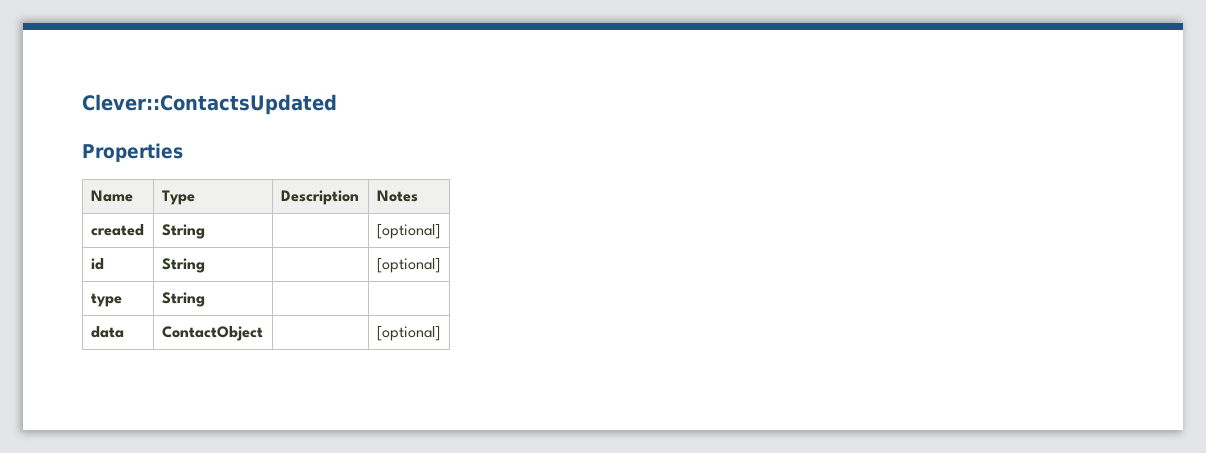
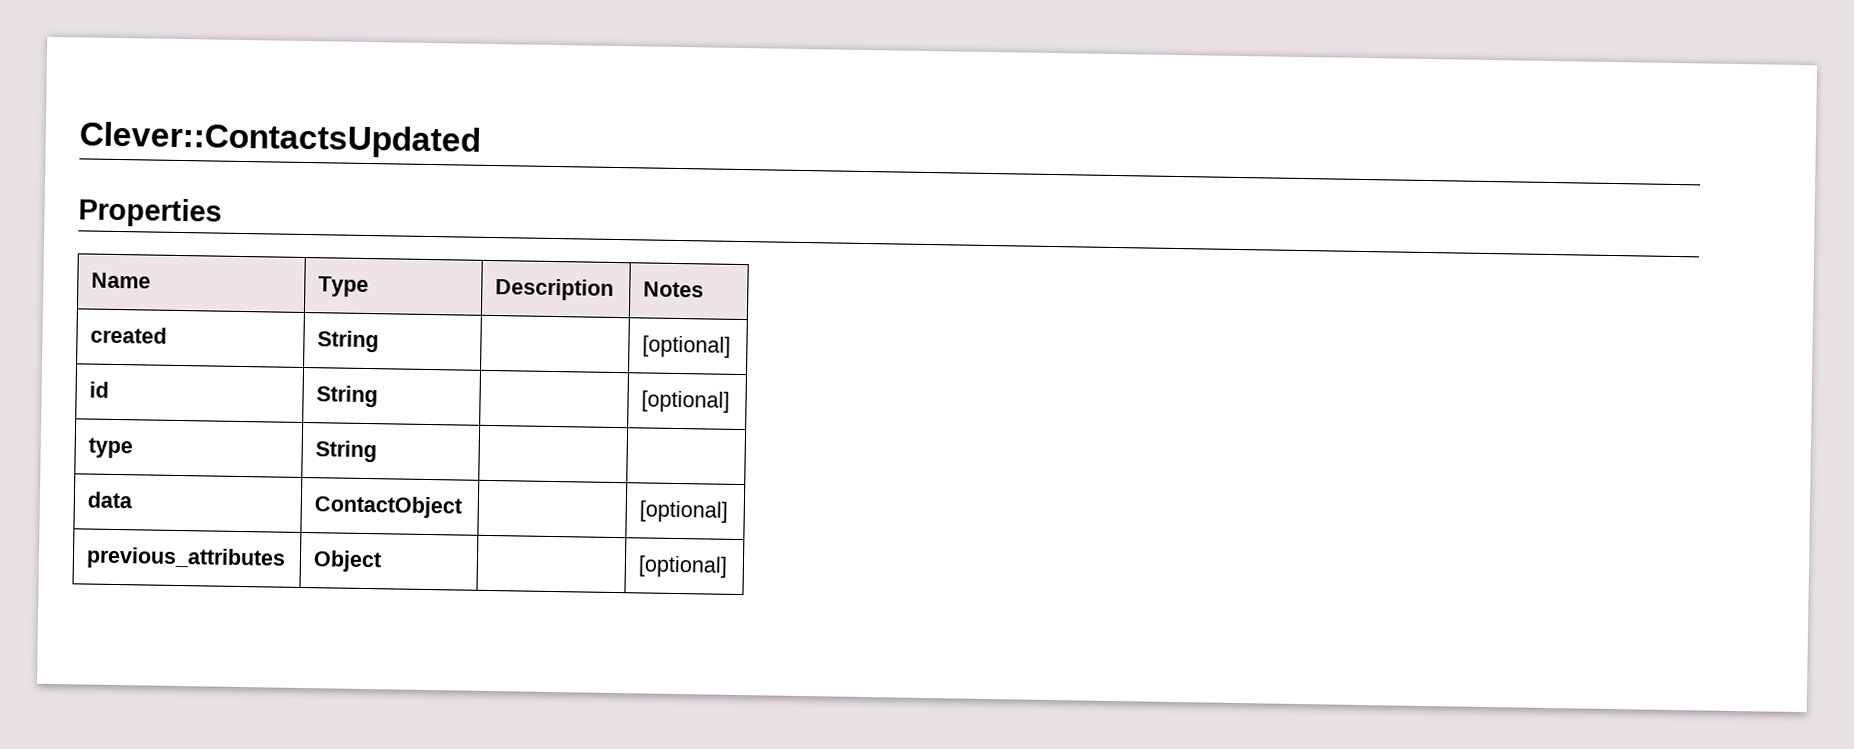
(440, 333) none -> [86,546,287,571] [313,550,383,573] [638,555,729,578] // previous_attributes | Object | | [optional]

